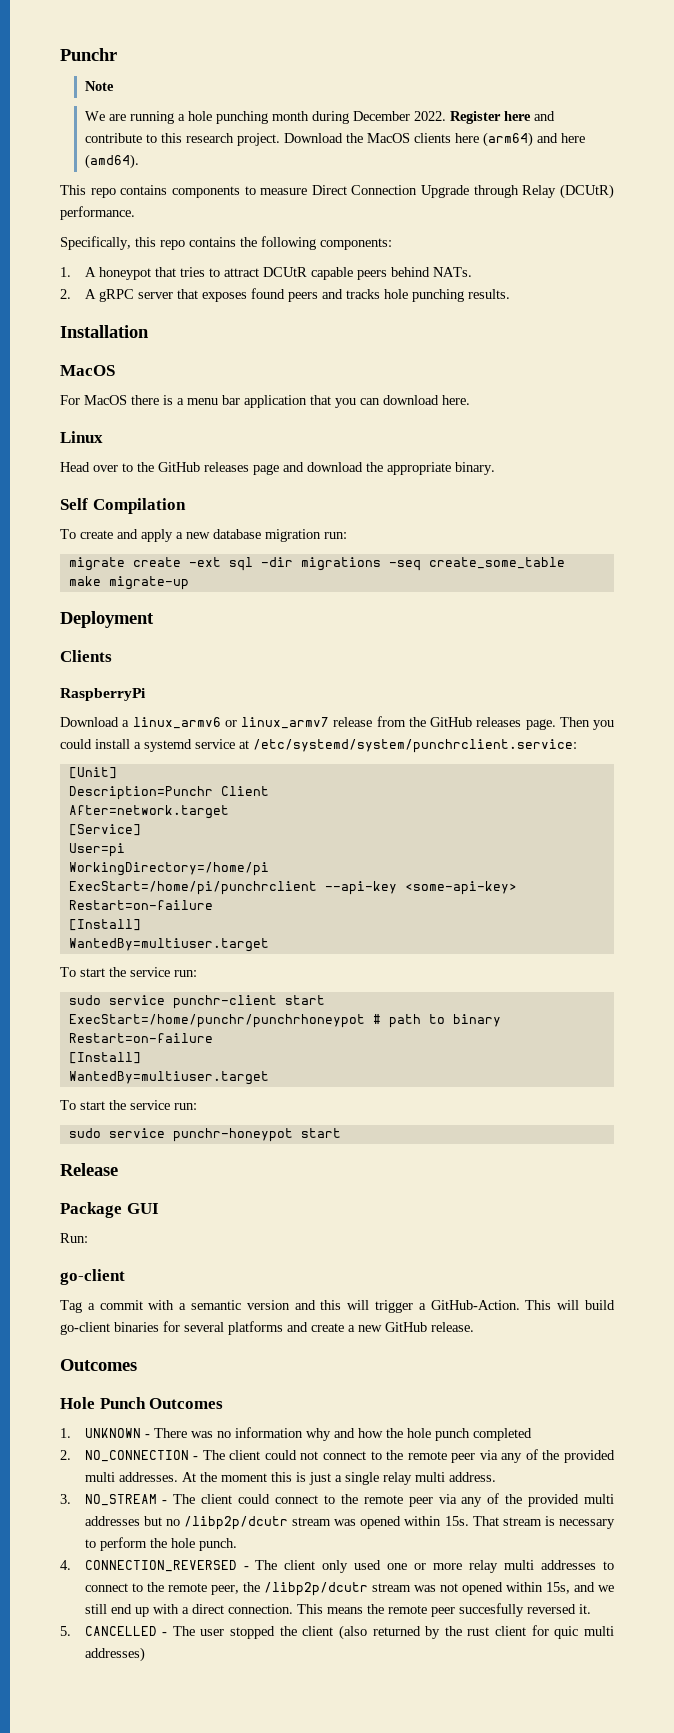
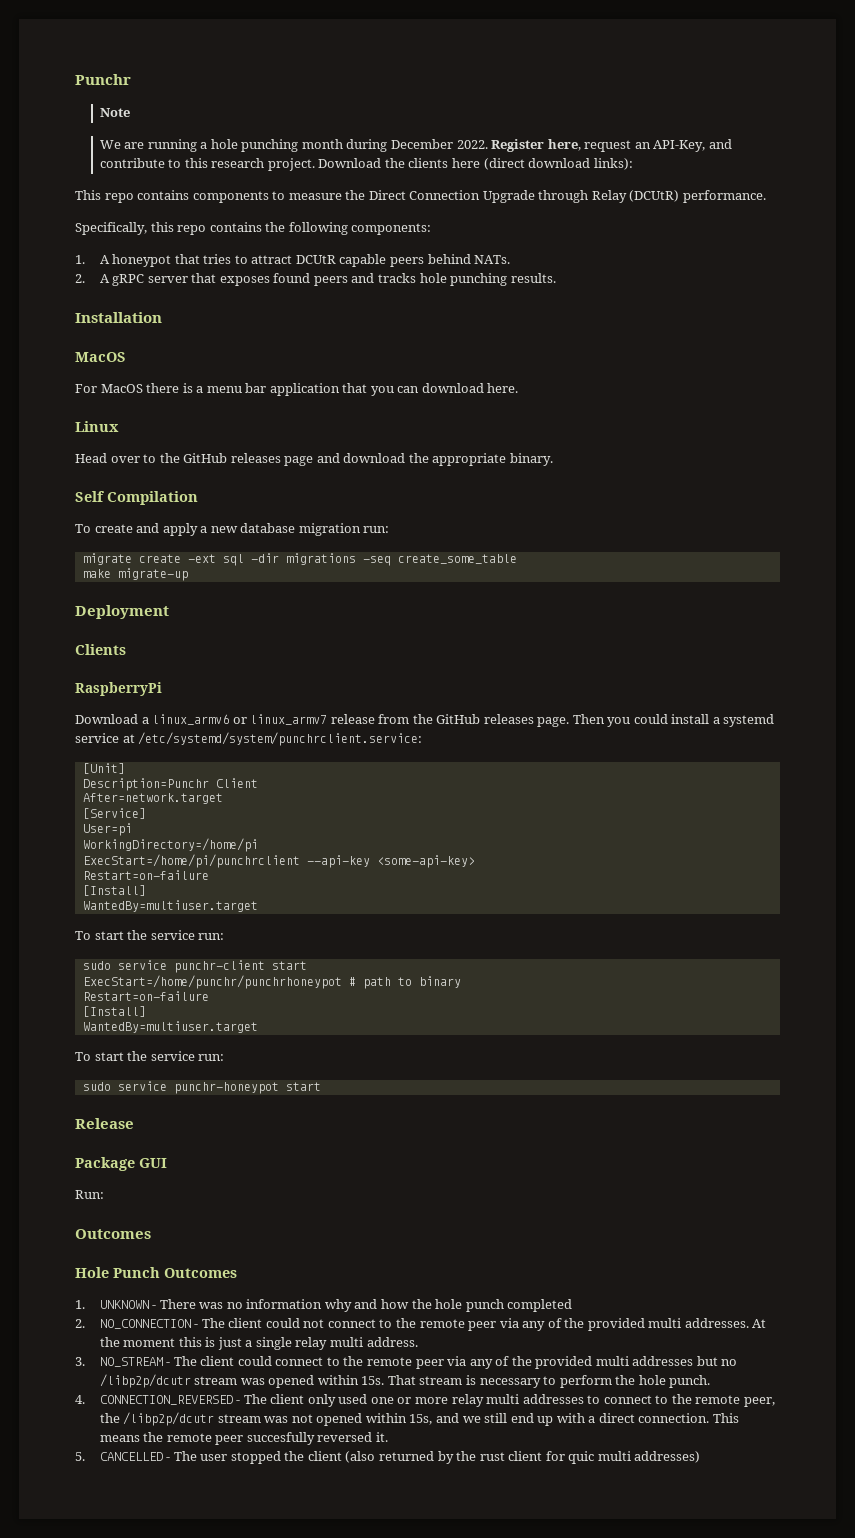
[503,111,531,121] here -> [547,139,706,152] here, request an API-Key,
[366,133,410,143] MacOS -> (405, 163) none
[482,132,585,147] [84,154,139,169] (arm64) and here (amd64). -> [483,158,633,170] (direct download links):
(308, 191) none -> [345,190,366,200] the
[60,1269,125,1285] [60,1300,615,1313] [60,1321,474,1335] // go-client // Tag a commit with a semantic version and this will trigger a GitHub-Action. This will build go-client binaries for several platforms and create a new GitHub release. -> (104, 1194) none

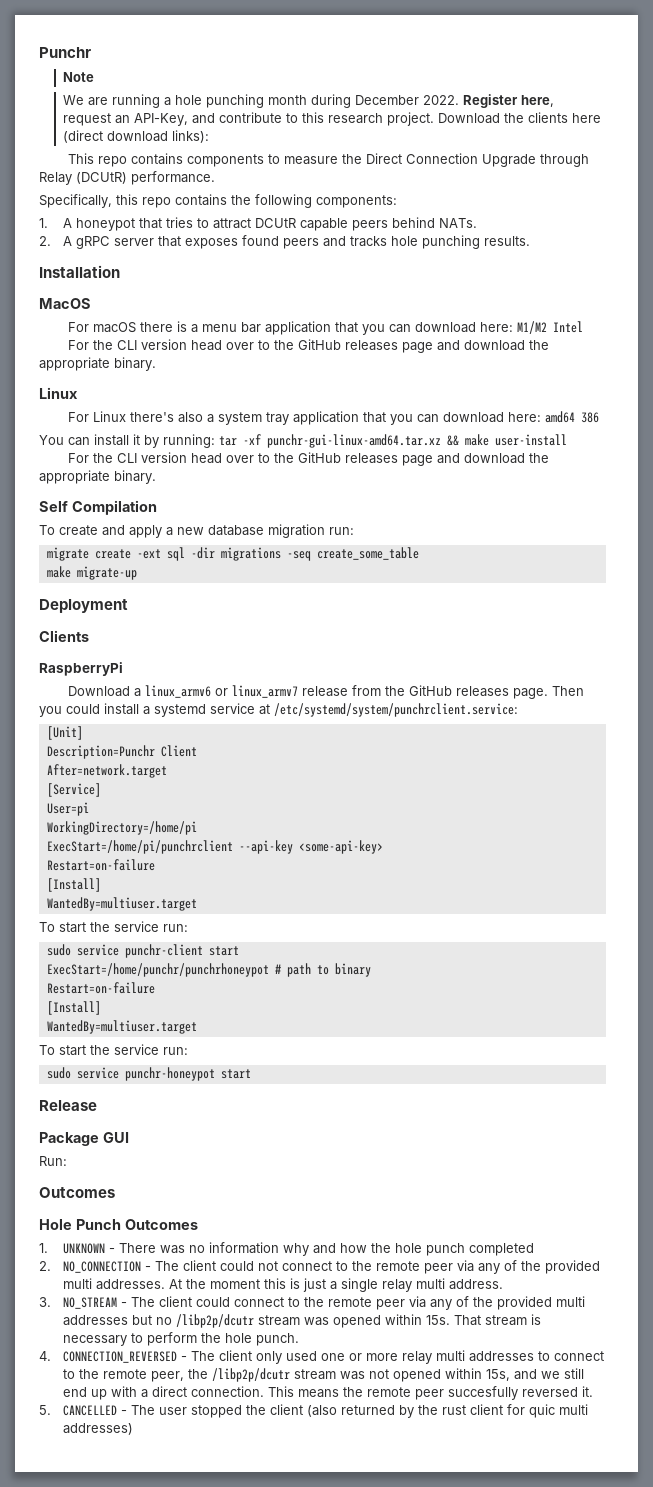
[100,384,143,393] MacOS -> [92,322,136,333] macOS
[487,383,519,393] [75,421,119,432] [75,453,107,463] here. // Linux // Head -> [479,321,583,334] [67,339,549,353] [39,357,156,371] [39,387,78,399] [67,411,599,425] [39,434,567,448] [67,452,222,464] here: M1/M2 Intel // For the CLI version head over to the GitHub releases page and download the appropriate binary. // Linux // For Linux there's also a system tray application that you can download here: amd64 386 // You can install it by running: tar -xf punchr-gui-linux-amd64.tar.xz && make user-install // For the CLI version head

